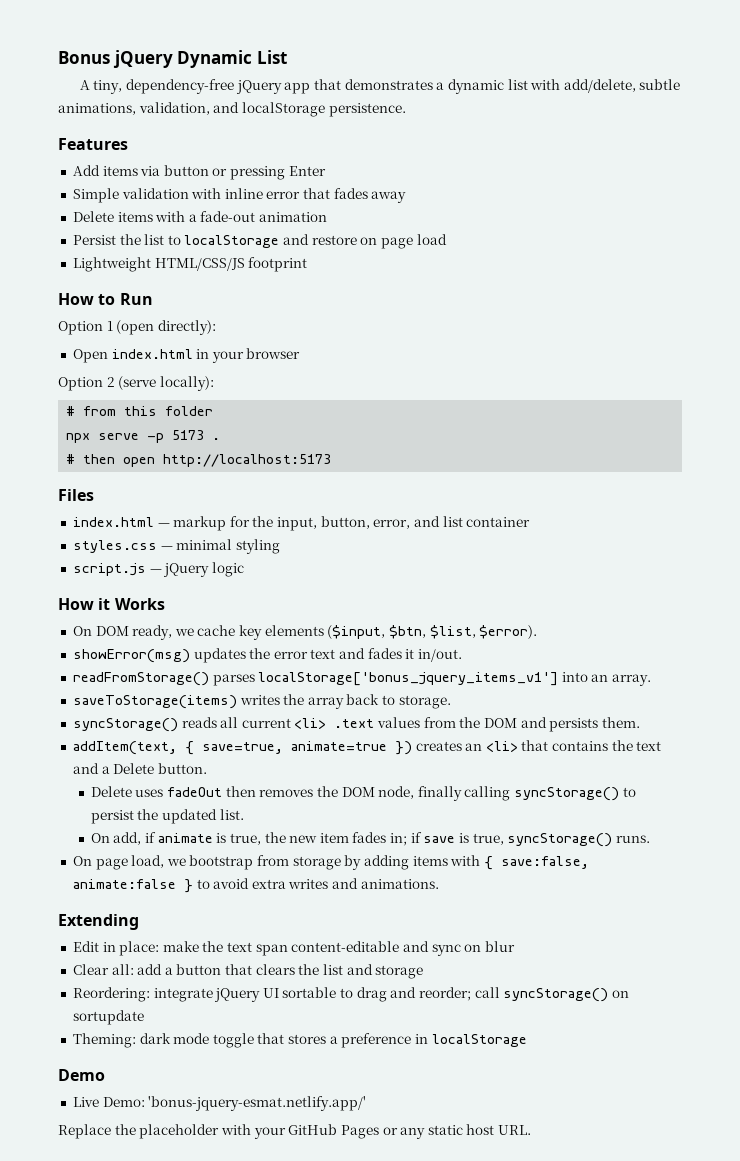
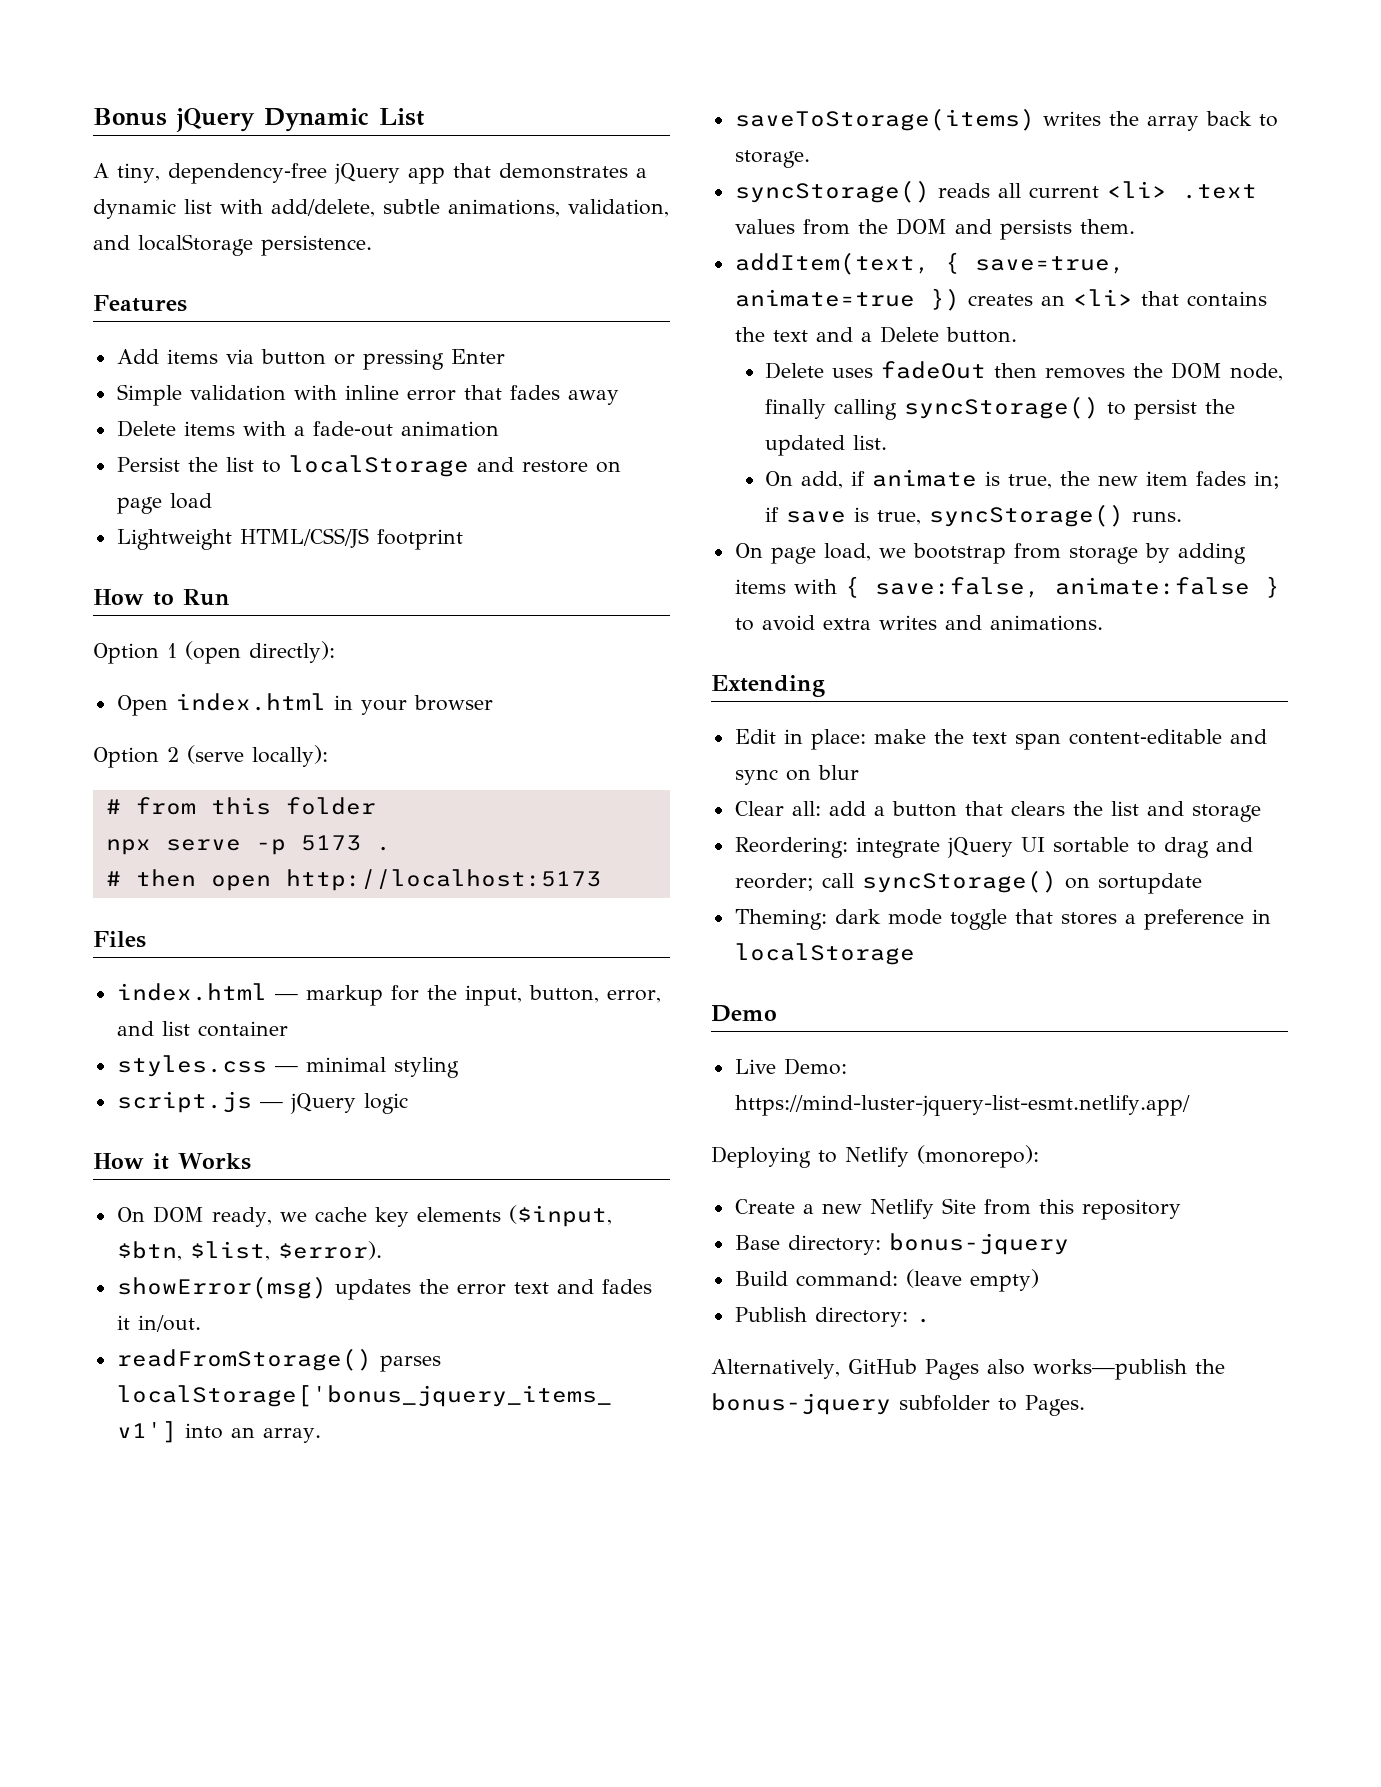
[148,1096,367,1111] [58,1124,532,1139] 'bonus-jquery-esmat.netlify.app/' // Replace the placeholder with your GitHub Pages or any static host URL. -> [734,1095,1190,1116] [711,1145,1039,1168] [734,1198,1181,1220] [734,1233,1069,1255] [734,1269,1039,1292] [734,1307,931,1327] [711,1359,1225,1380] [711,1393,1085,1416] https://mind-luster-jquery-list-esmt.netlify.app/ // Deploying to Netlify (monorepo): // Create a new Netlify Site from this repository // Base directory: bonus-jquery // Build command: (leave empty) // Publish directory: . // Alternatively, GitHub Pages also works—publish the bonus-jquery subfolder to Pages.

